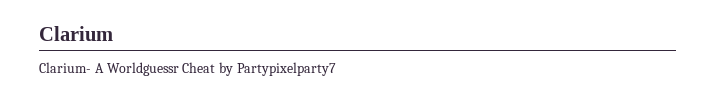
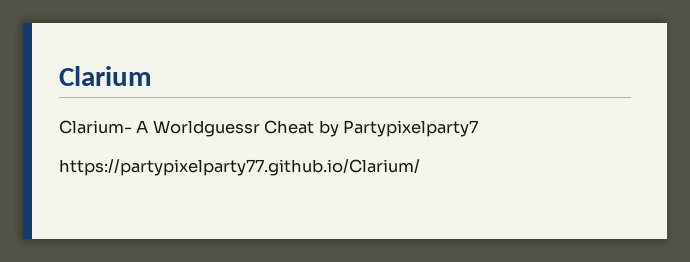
(336, 69) none -> [59,159,420,176] // https://partypixelparty77.github.io/Clarium/

